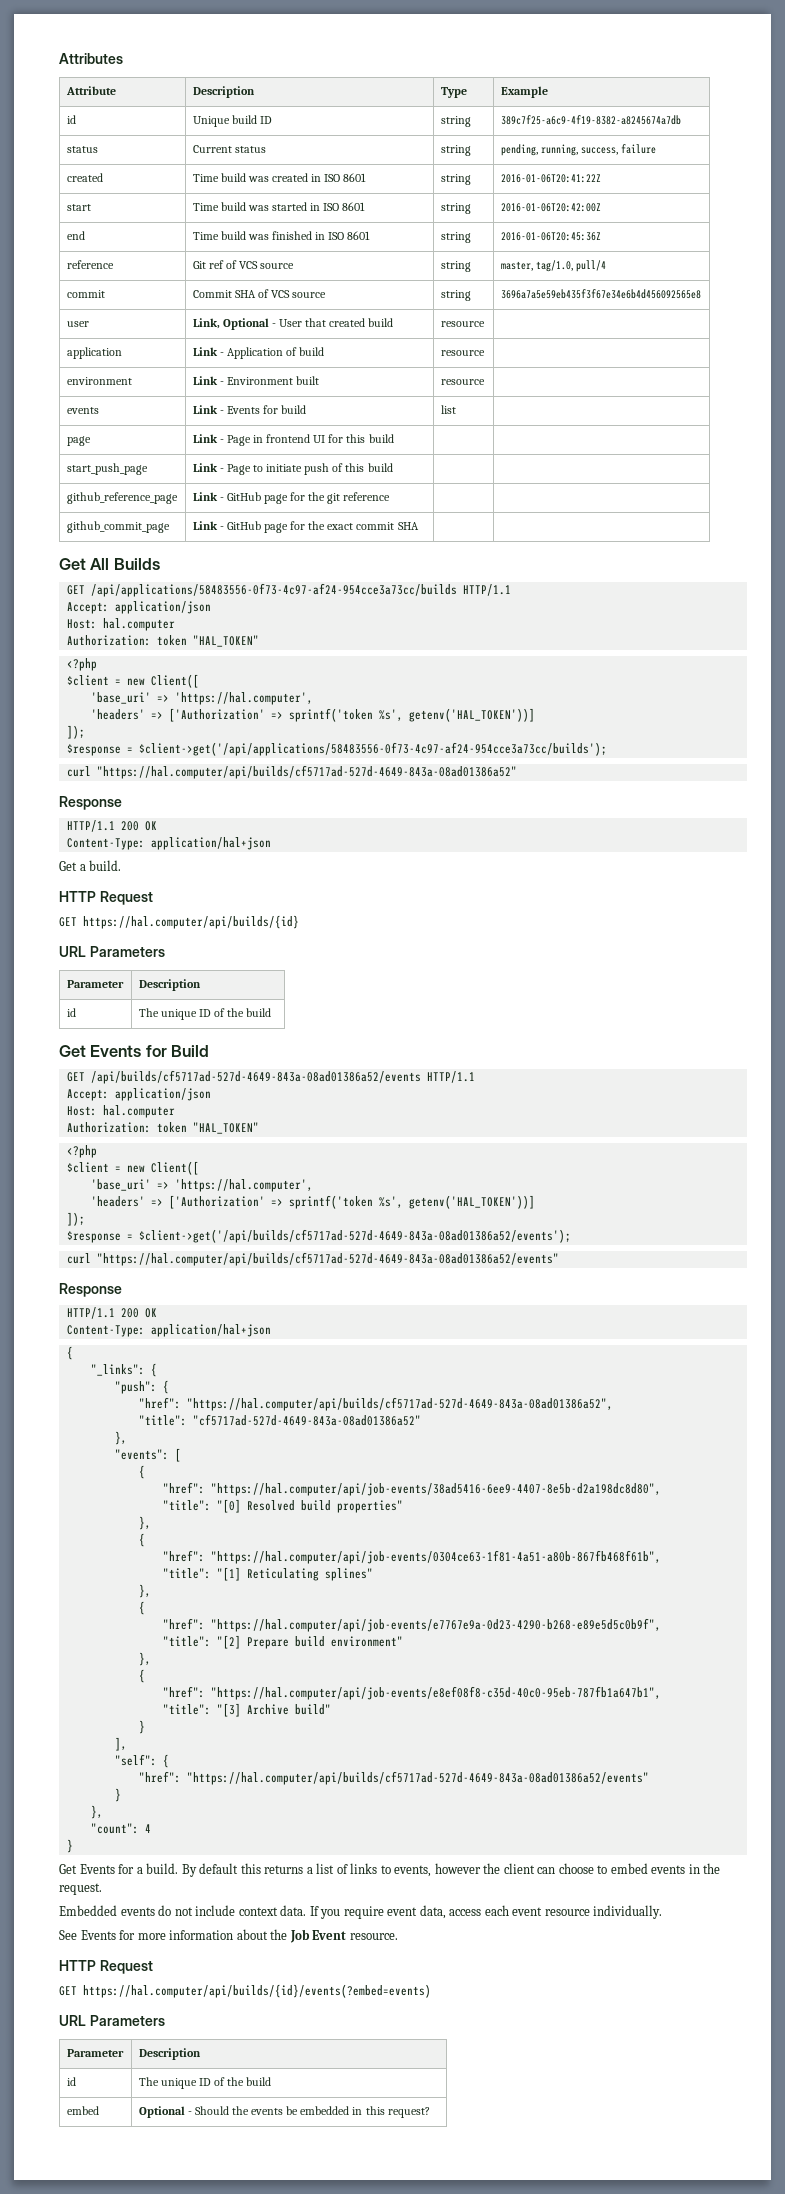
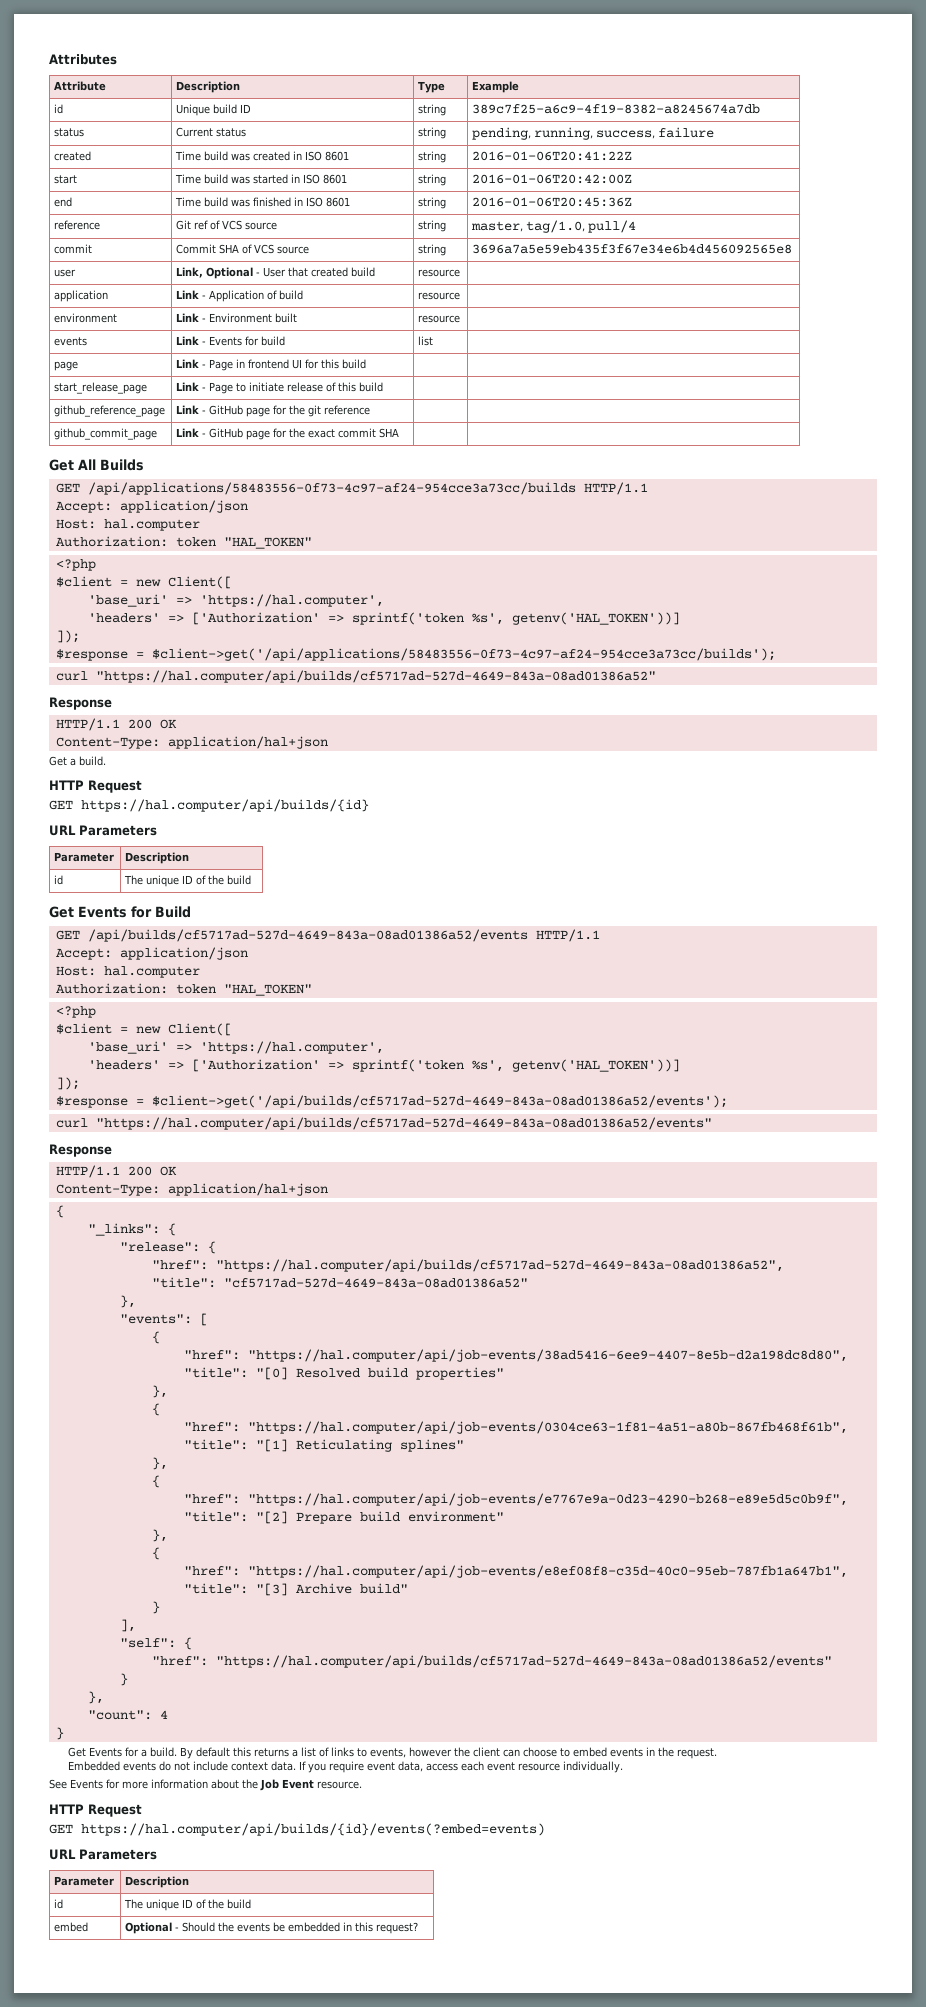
[66,463,148,475] start_push_page -> [54,382,148,394] start_release_page
[304,463,330,475] push -> [287,382,324,392] release
[114,1381,157,1394] "push": -> [119,1242,200,1252] "release":

